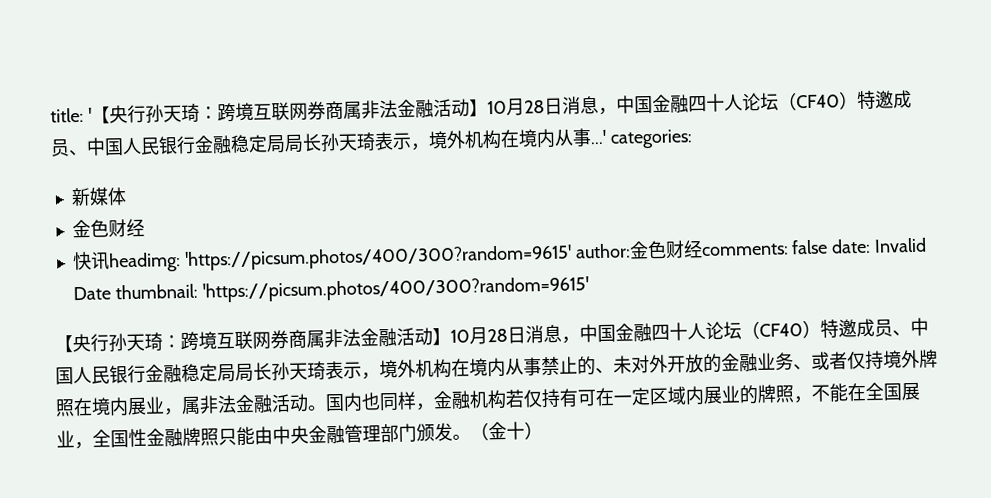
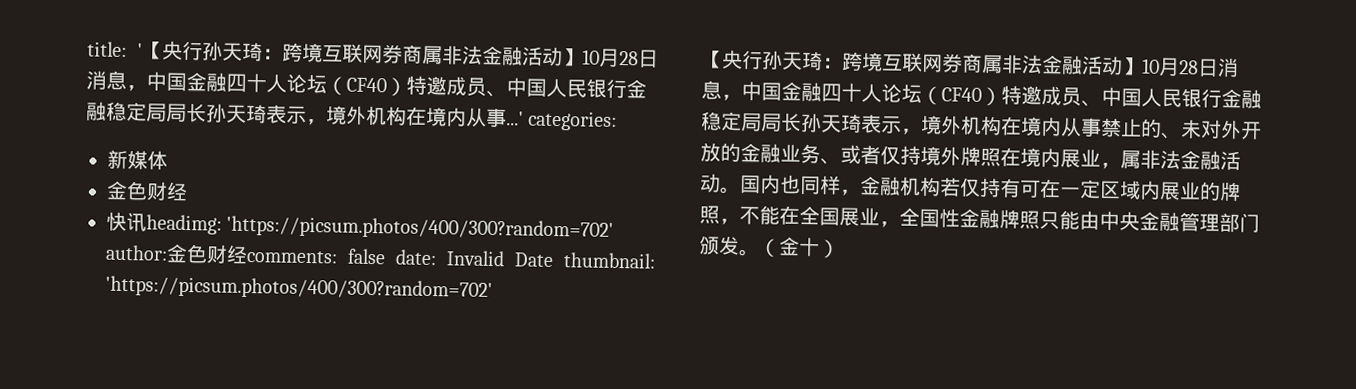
[183,244,572,271] 'https://picsum.photos/400/300?random=9615' -> [226,215,615,241] 'https://picsum.photos/400/300?random=702'
[201,276,589,303] 'https://picsum.photos/400/300?random=9615' -> [105,275,493,301] 'https://picsum.photos/400/300?random=702'

